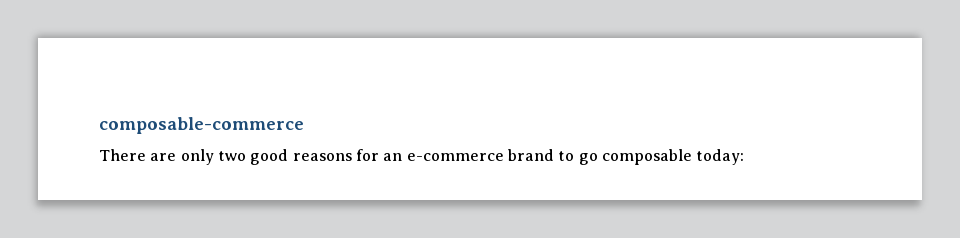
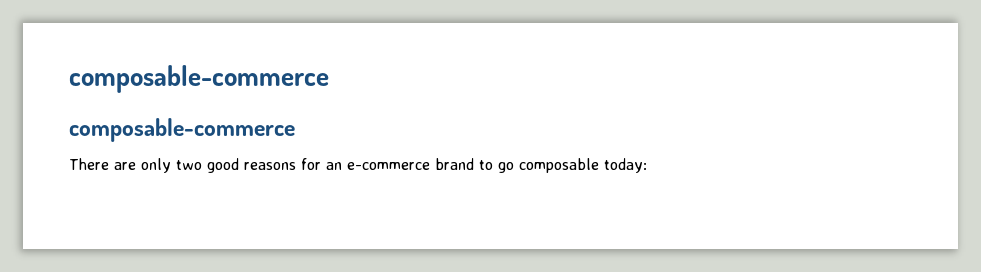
[99,117,304,134] composable-commerce -> [69,65,329,93] [69,118,295,142] composable-commerce // composable-commerce

